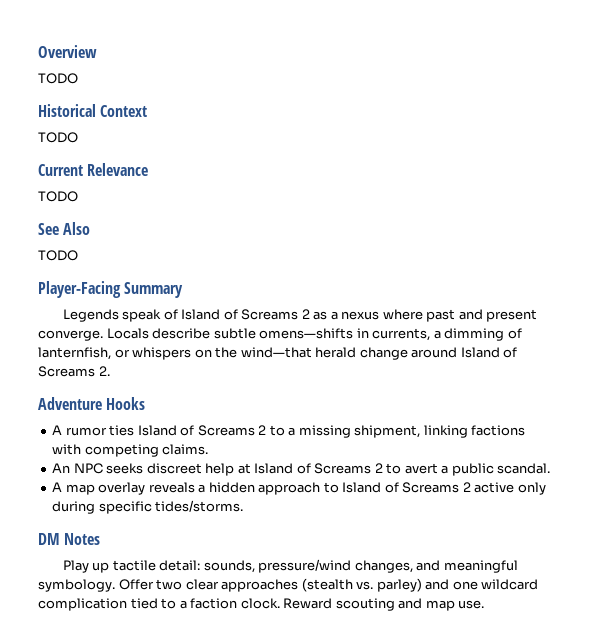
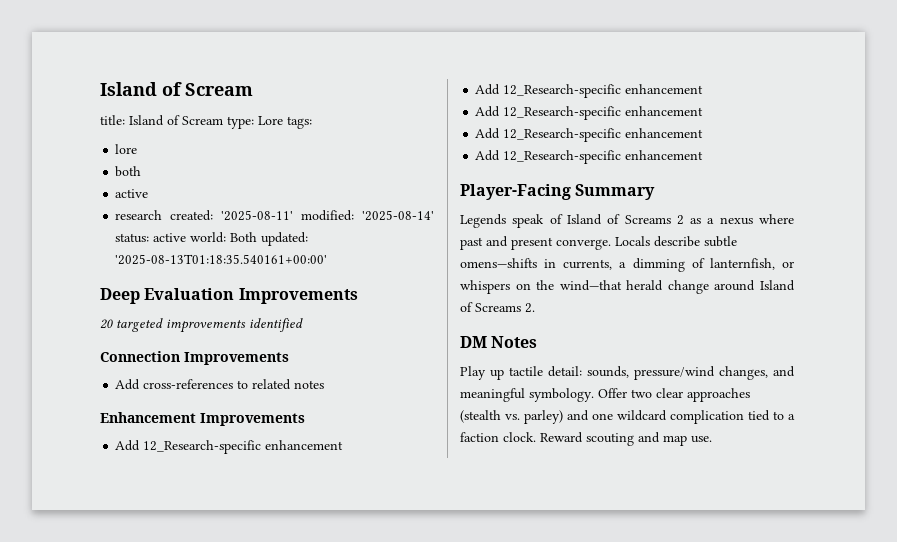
[38,45,97,58] [38,73,78,84] [38,104,148,117] [38,132,78,143] [38,163,149,176] [38,191,78,202] [38,222,91,235] [38,250,78,261] Overview // TODO // Historical Context // TODO // Current Relevance // TODO // See Also // TODO -> [100,82,253,96] [100,115,312,129] [115,144,138,154] [115,166,142,177] [115,189,149,198] [115,210,434,221] [115,232,309,246] [115,254,328,265] [100,288,358,304] [100,318,303,333] [100,351,289,365] [115,379,325,390] [100,412,305,426] [115,440,344,454] [475,84,704,98] [475,106,704,120] [475,128,704,142] [475,150,704,164] Island of Scream // title: Island of Scream type: Lore tags: // lore // both // active // research created: '2025-08-11' modified: '2025-08-14' status: active world: Both updated: '2025-08-13T01:18:35.540161+00:00' // Deep Evaluation Improvements // 20 targeted improvements identified // Connection Improvements // Add cross-references to related notes // Enhancement Improvements // Add 12_Research-specific enhancement // Add 12_Research-specific enhancement // Add 12_Research-specific enhancement // Add 12_Research-specific enhancement // Add 12_Research-specific enhancement
[38,397,146,410] [52,425,526,438] [52,444,209,457] [52,463,551,476] [52,482,546,495] [52,500,244,514] // Adventure Hooks // A rumor ties Island of Screams 2 to a missing shipment, linking factions with competing claims. // An NPC seeks discreet help at Island of Screams 2 to avert a public scandal. // A map overlay reveals a hidden approach to Island of Screams 2 active only during specific tides/storms. -> (535, 308) none

